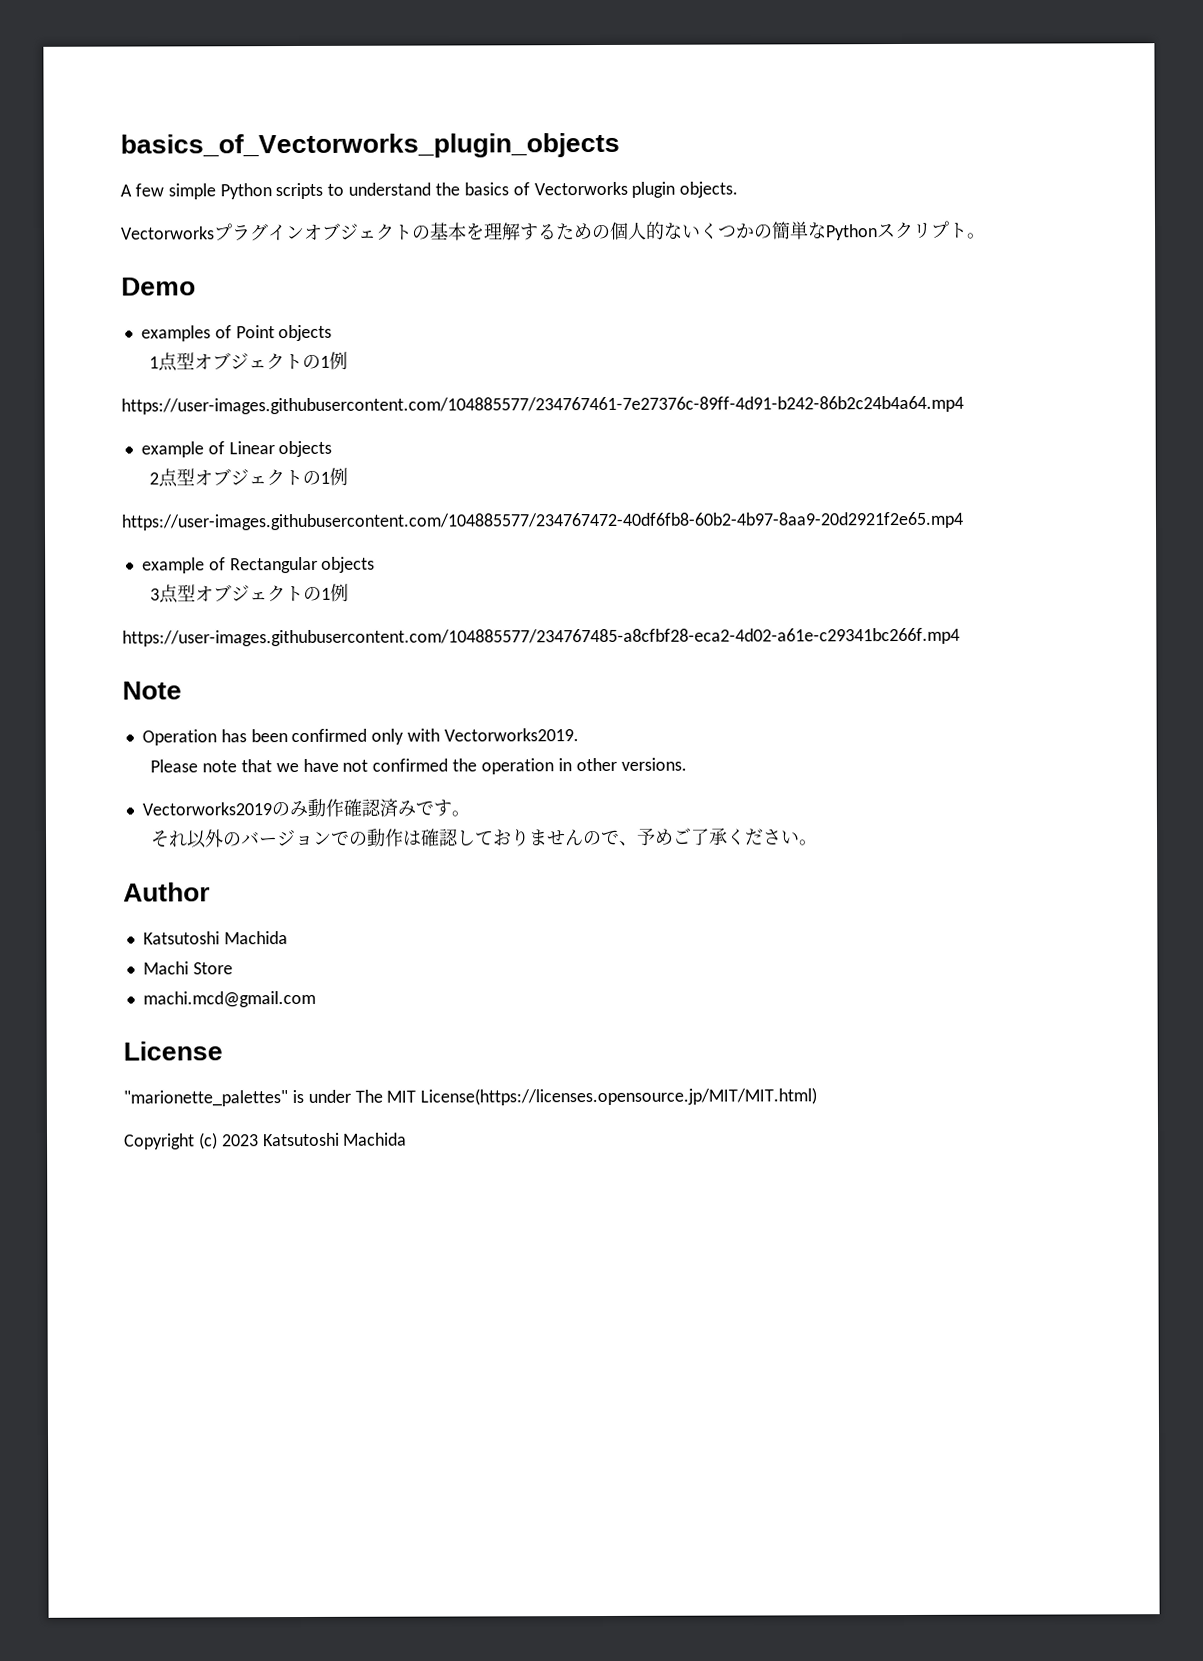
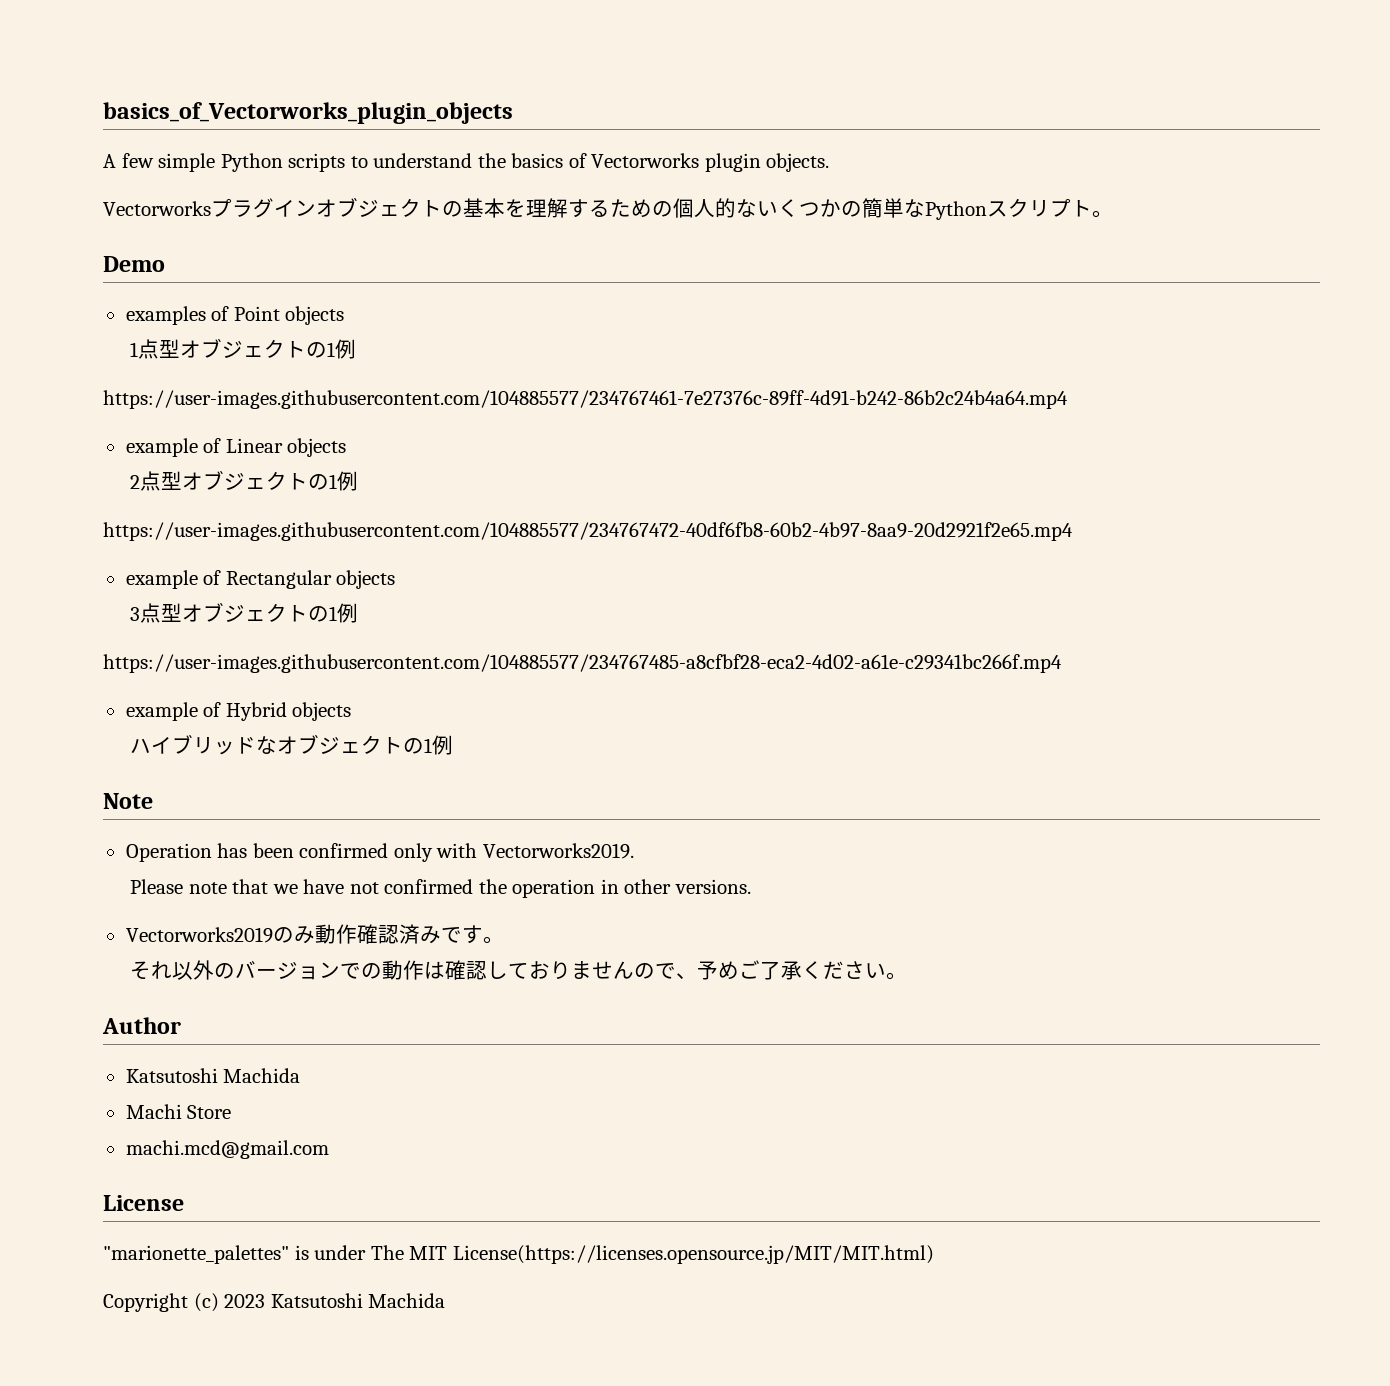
(960, 637) none -> [125,702,352,721] [130,734,454,755] // example of Hybrid objects // ハイブリッドなオブジェクトの1例

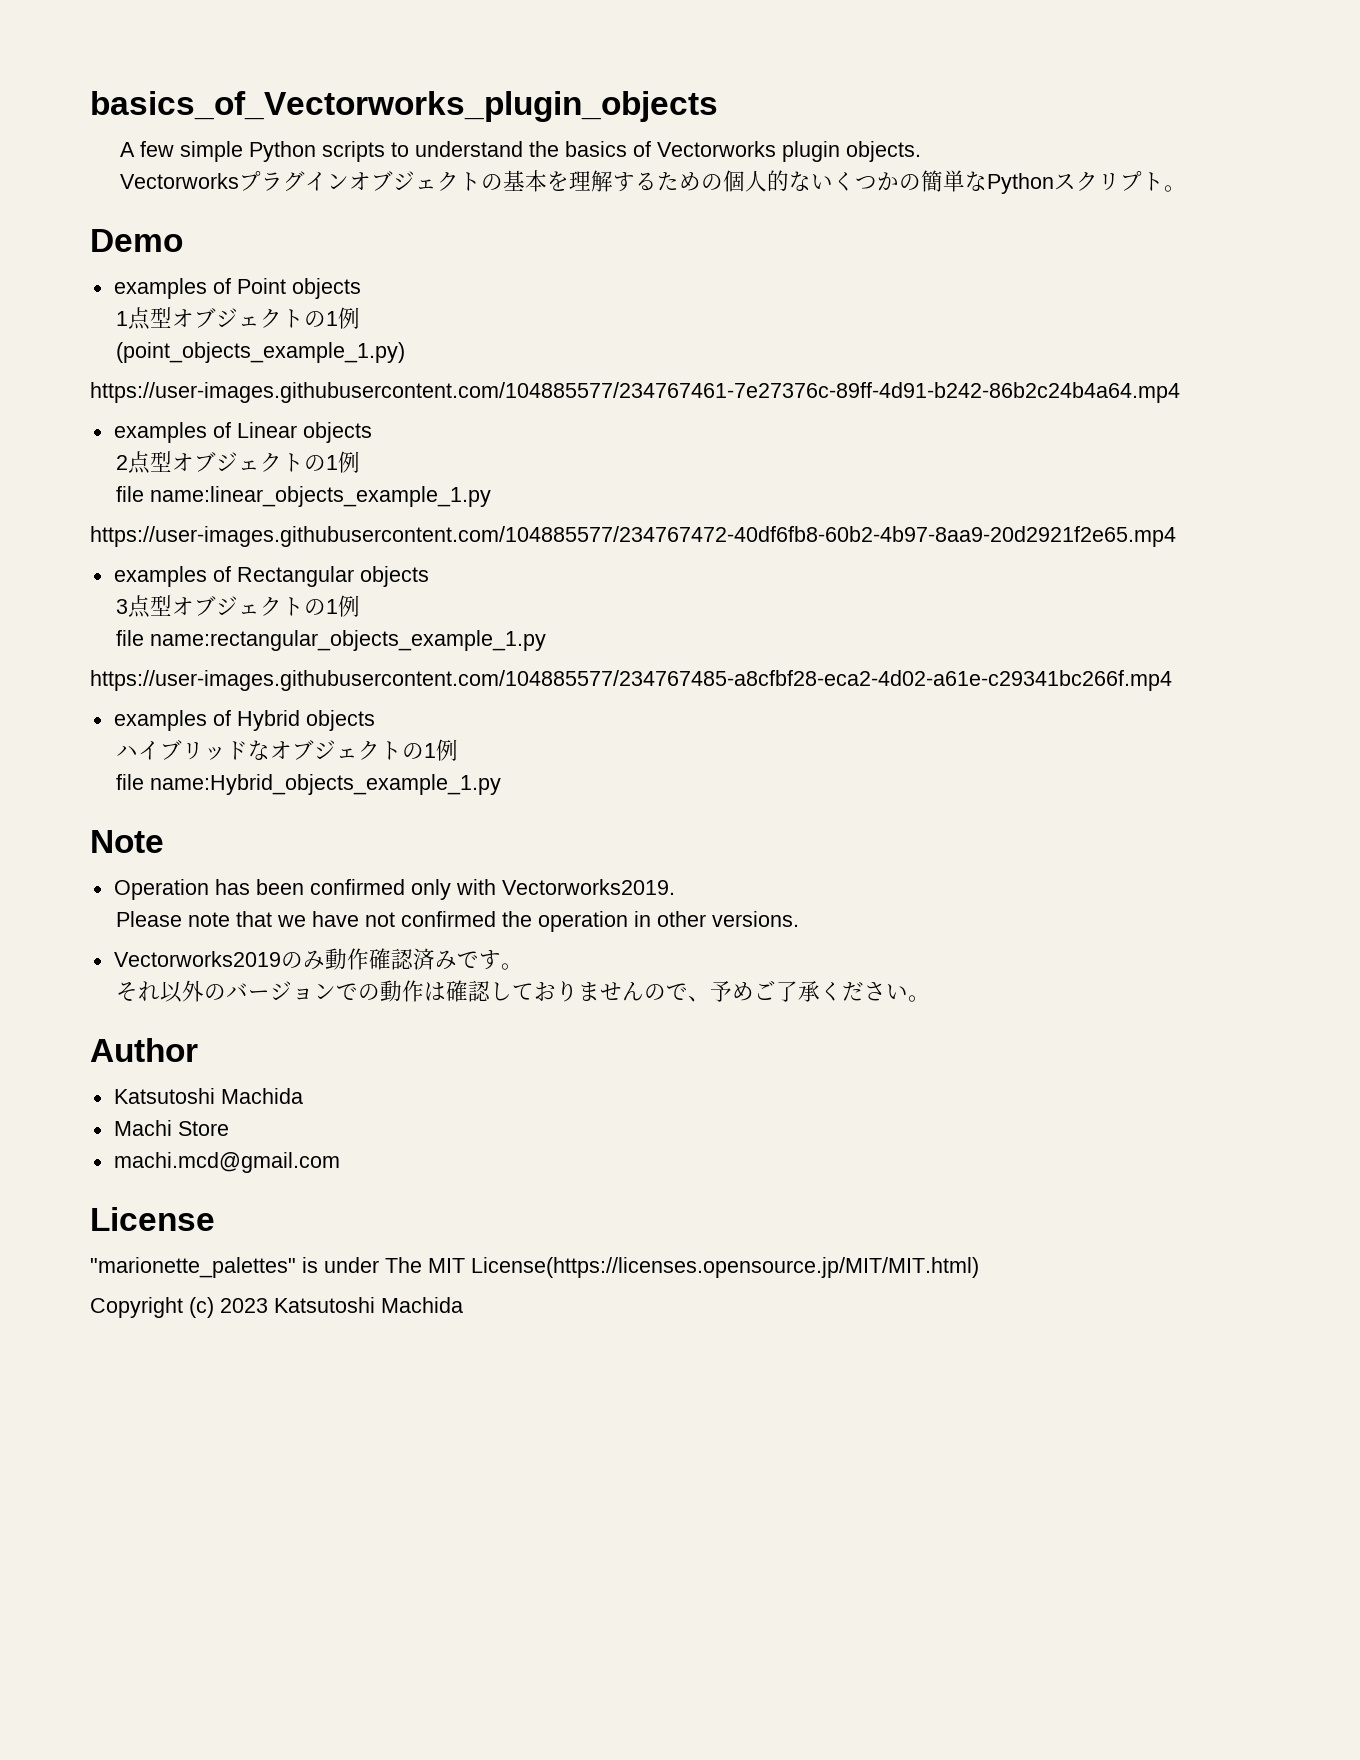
(357, 349) none -> [116,342,406,363] // (point_objects_example_1.py)
[125,438,198,457] example -> [113,422,207,443] examples
(359, 481) none -> [116,486,492,507] // file name:linear_objects_example_1.py
[125,570,198,589] example -> [113,566,207,587] examples
(359, 613) none -> [116,630,547,651] // file name:rectangular_objects_example_1.py
[125,702,198,721] example -> [113,710,207,731] examples
(454, 745) none -> [116,774,502,795] // file name:Hybrid_objects_example_1.py

